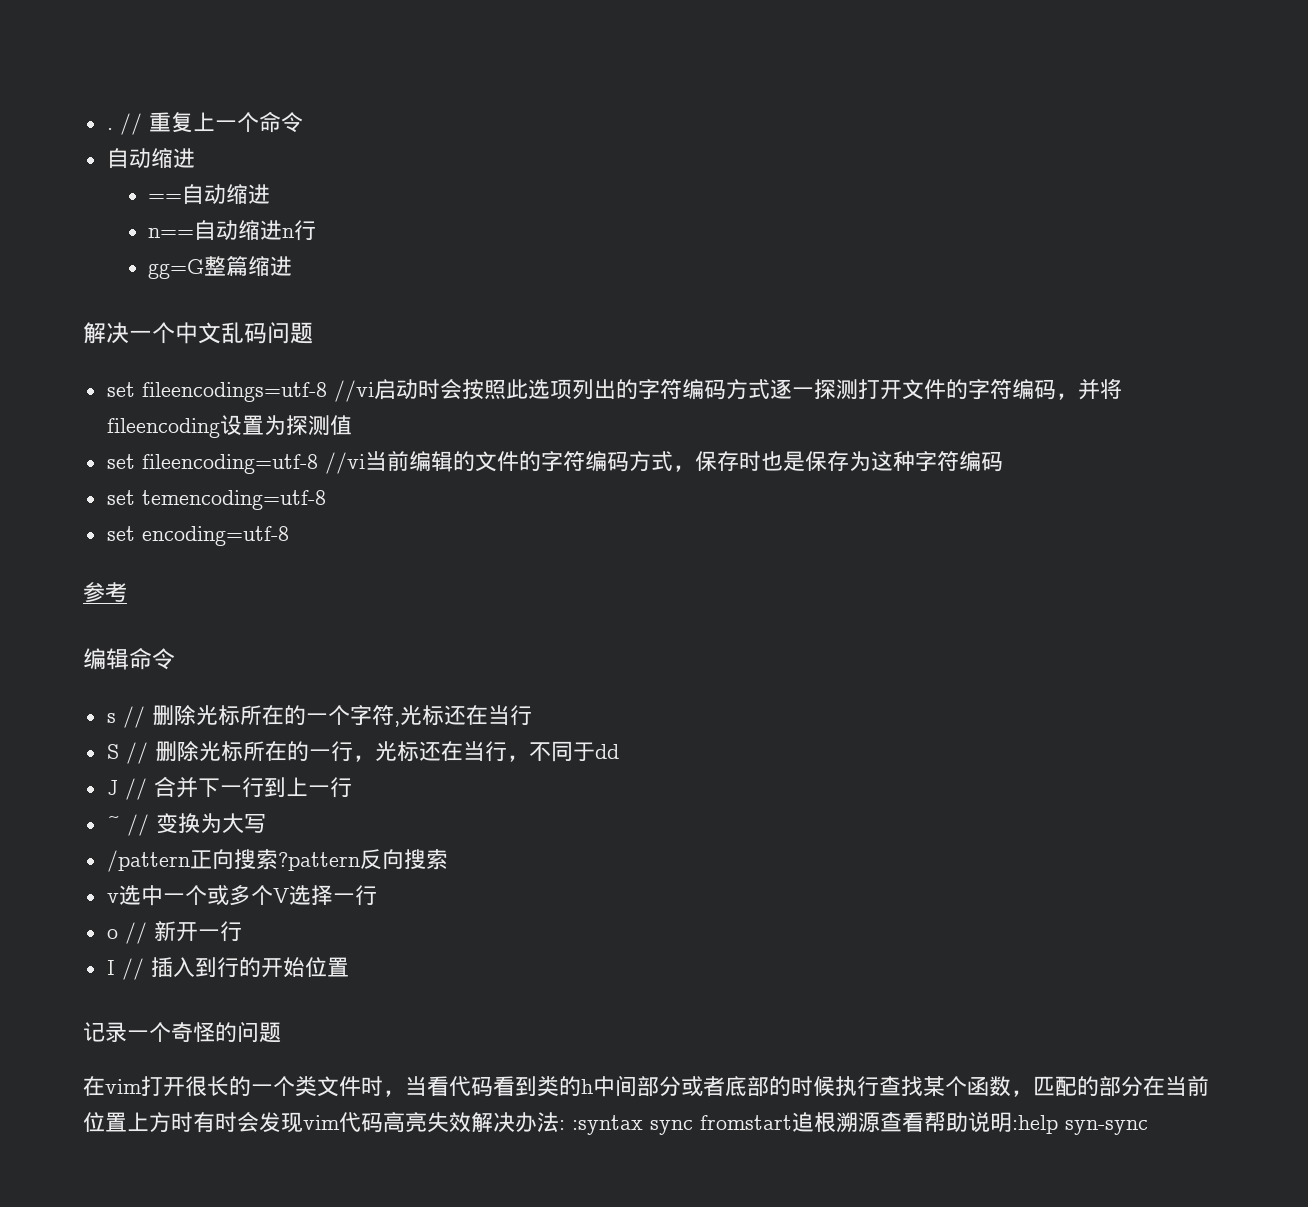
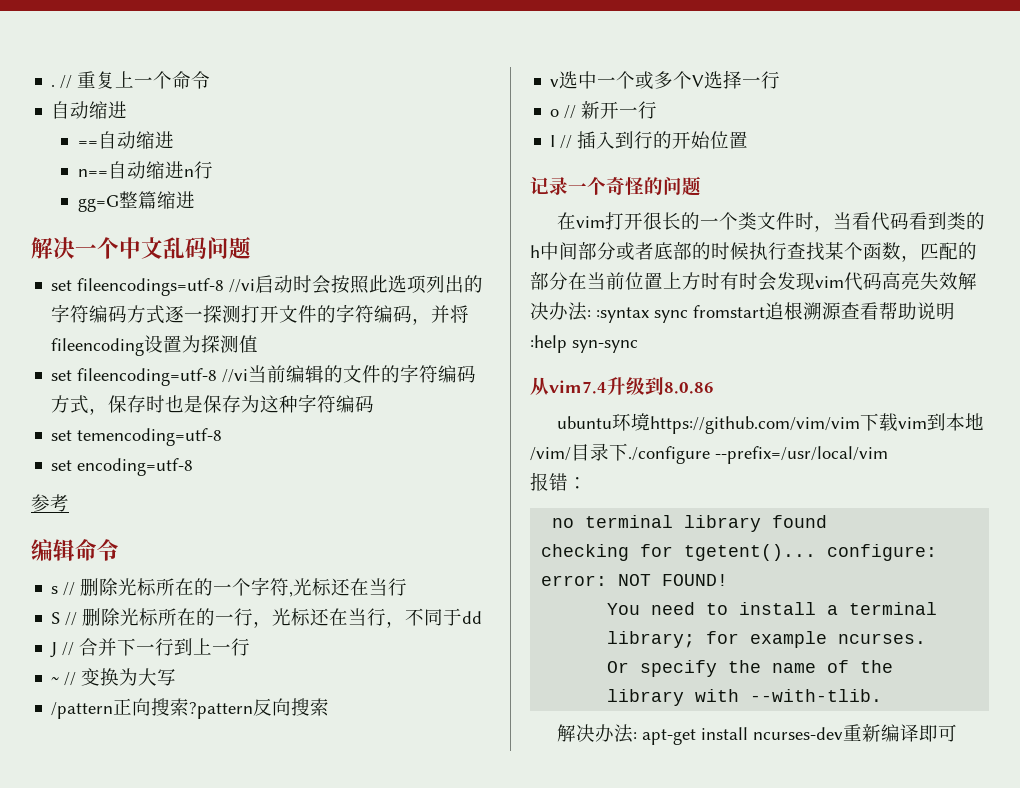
(1148, 1127) none -> [530,377,714,395] [557,413,985,434] [530,443,888,464] [530,472,587,491] [552,515,828,532] [541,544,938,561] [541,574,729,586] [607,602,938,615] [607,631,927,648] [607,660,894,677] [607,689,883,706] [557,724,958,745] // 从vim7.4升级到8.0.86 // ubuntu环境https://github.com/vim/vim下载vim到本地/vim/目录下./configure --prefix=/usr/local/vim // 报错： // no terminal library found // checking for tgetent()... configure: error: NOT FOUND! // You need to install a terminal library; for example ncurses. // Or specify the name of the library with --with-tlib. // 解决办法: apt-get install ncurses-dev重新编译即可

